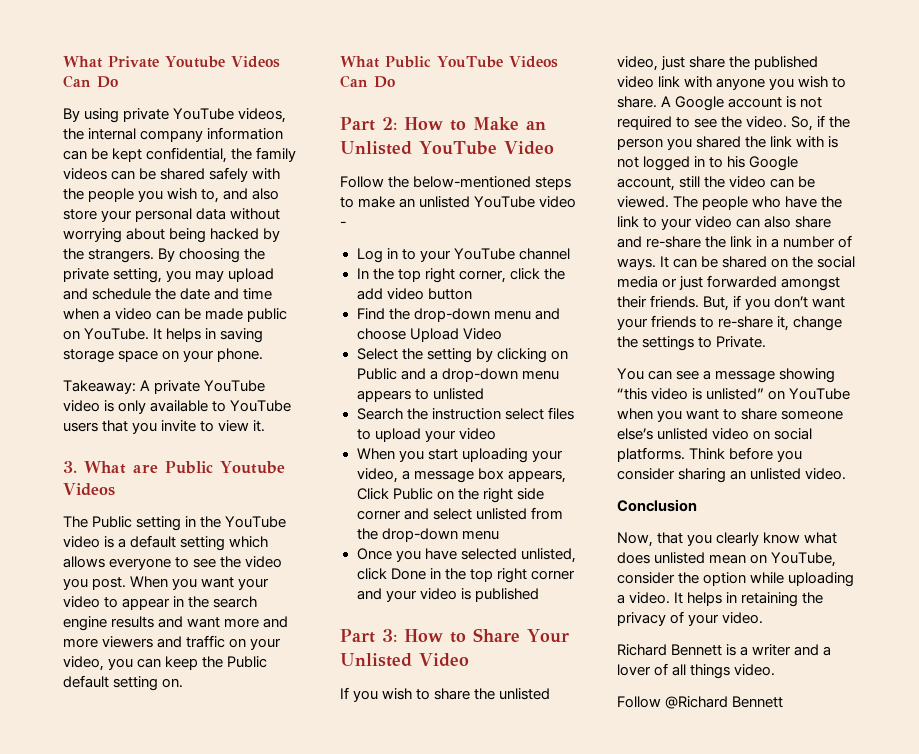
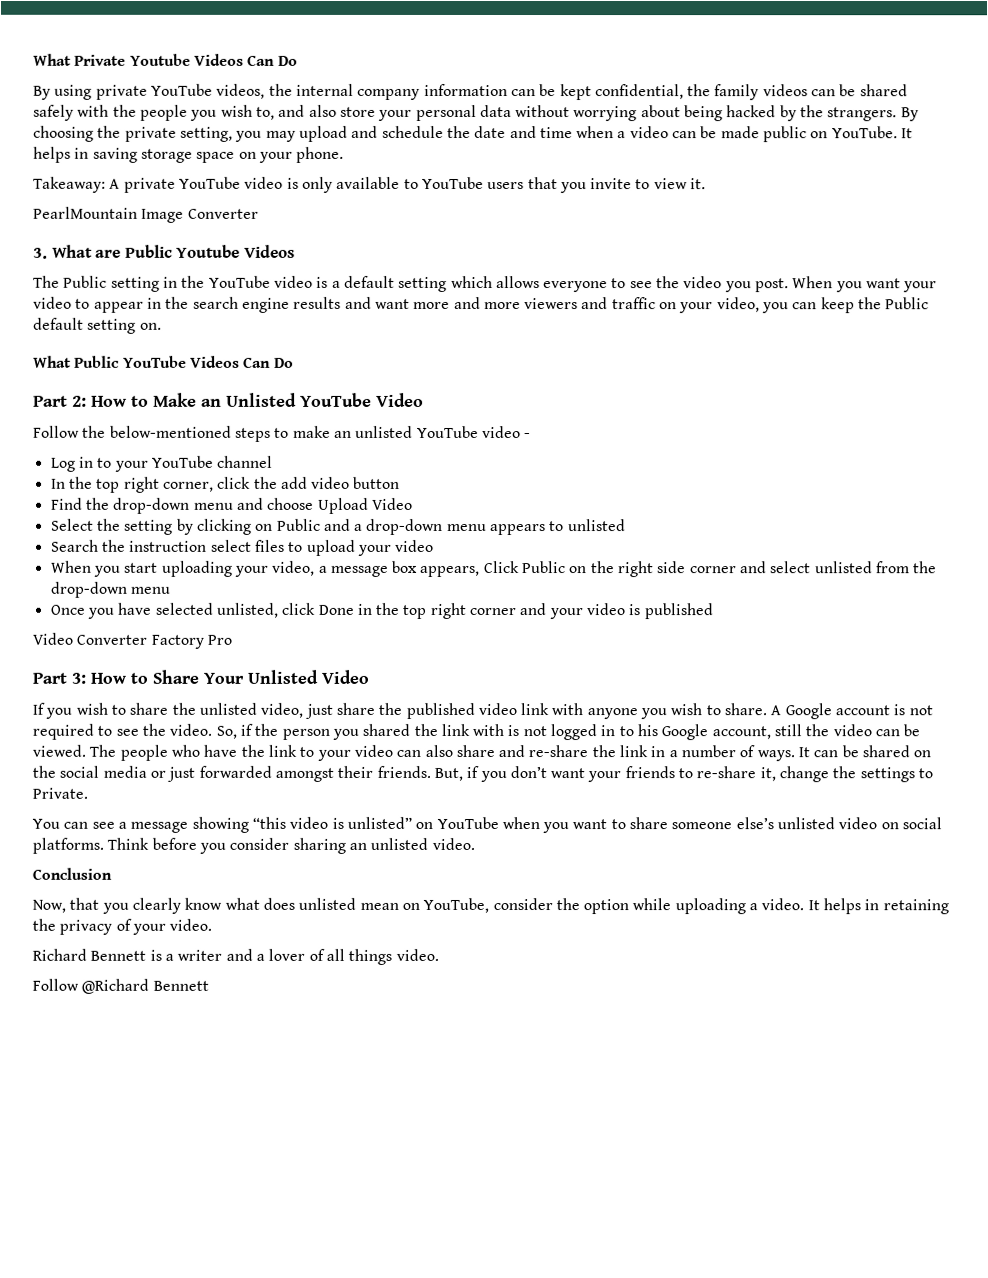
(266, 426) none -> [33,206,259,223] // PearlMountain Image Converter
(539, 595) none -> [32,632,233,649] // Video Converter Factory Pro

